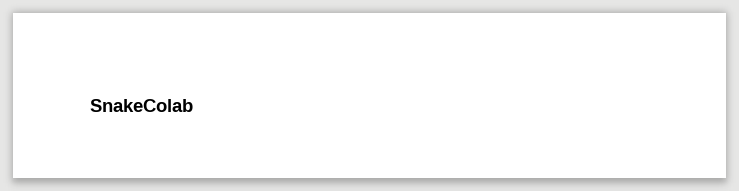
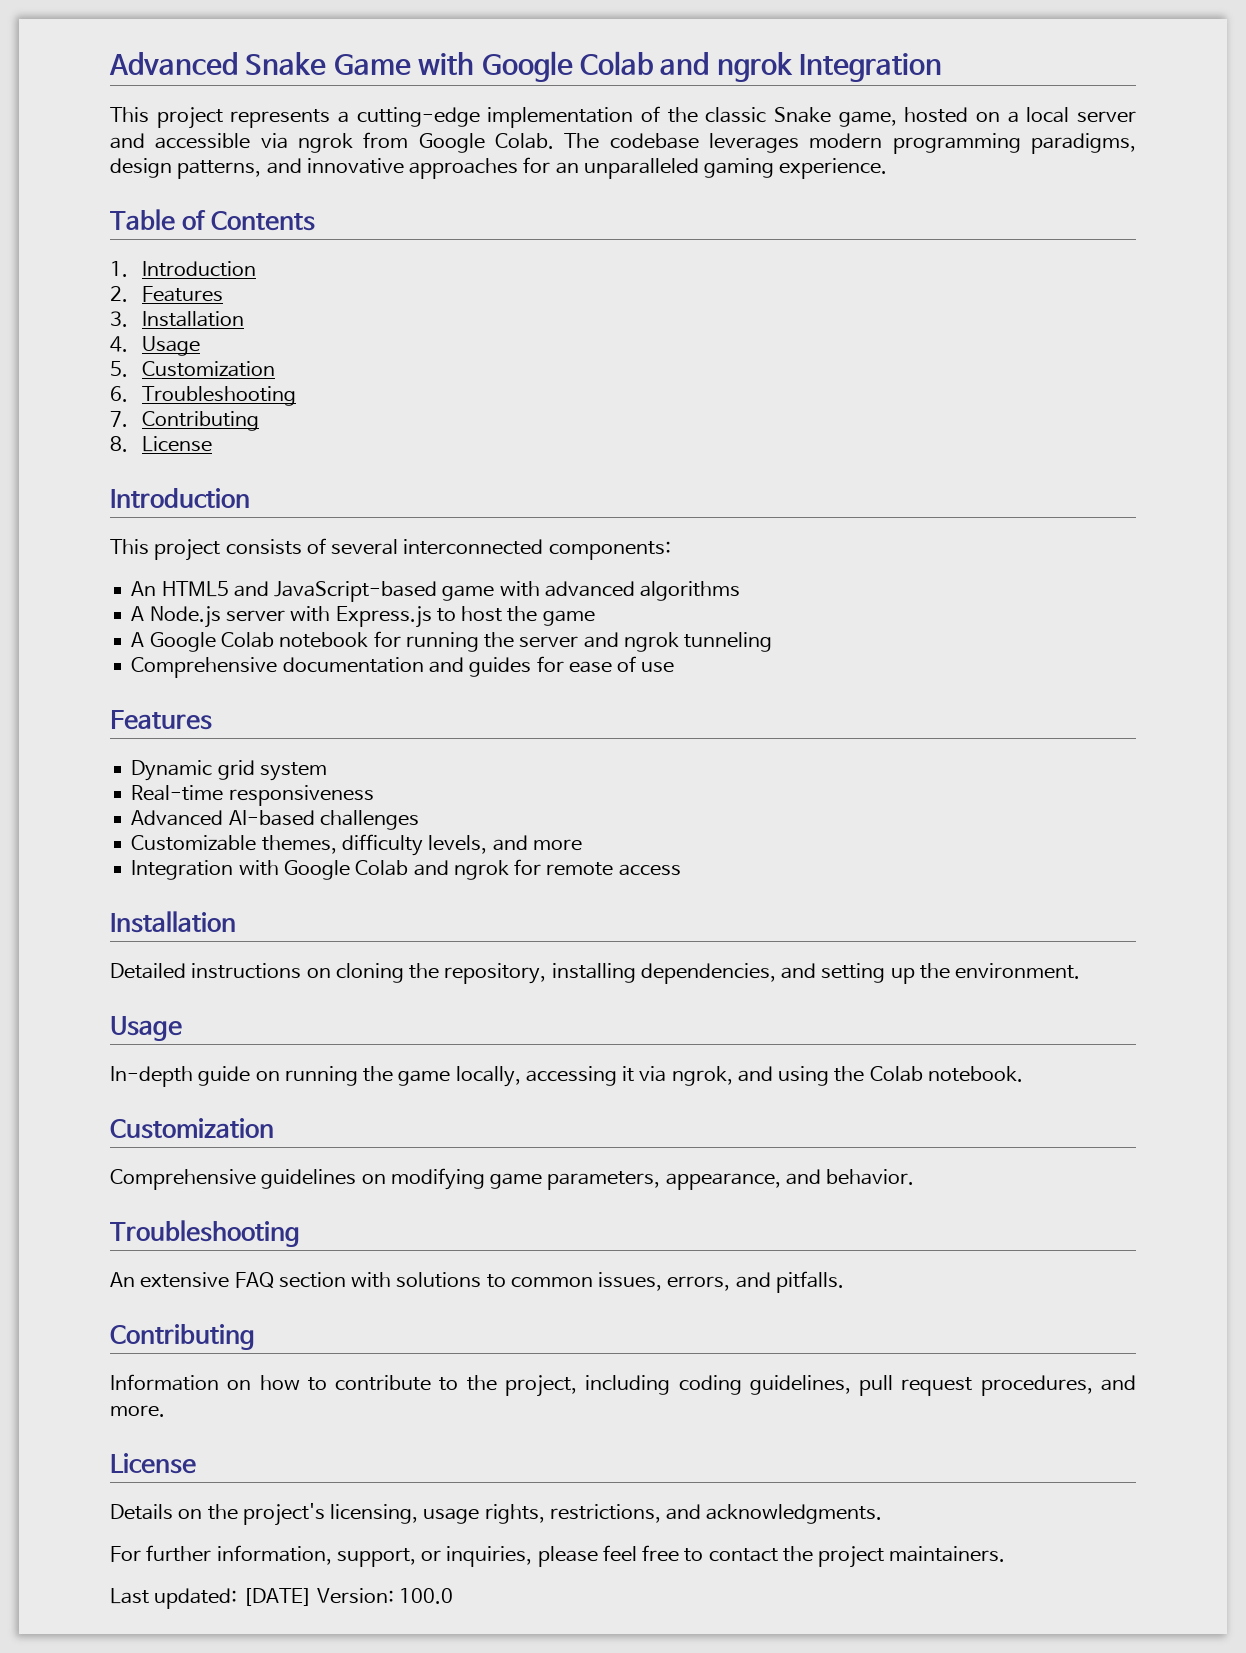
[90,99,193,112] SnakeColab -> [109,51,943,82] [110,106,1137,129] [110,132,1136,154] [110,157,888,179] [110,209,316,231] [110,261,256,277] [110,286,223,302] [110,311,244,327] [110,336,200,356] [110,361,275,377] [110,386,296,406] [110,411,259,431] [110,436,212,452] [110,488,250,508] [110,538,671,561] [131,581,741,602] [131,606,595,628] [131,631,773,652] [131,656,675,678] [110,710,212,730] [131,760,327,781] [131,785,374,806] [131,810,419,830] [131,834,582,856] [131,859,681,880] [110,911,236,933] [110,963,1081,984] [110,1016,182,1041] [110,1066,1023,1087] [110,1118,274,1139] [110,1168,915,1190] [110,1220,300,1247] [110,1271,844,1293] [110,1324,255,1350] [110,1374,1137,1397] [110,1405,165,1417] [110,1453,196,1474] [110,1503,883,1526] [110,1545,1006,1568] [110,1588,454,1609] Advanced Snake Game with Google Colab and ngrok Integration // This project represents a cutting-edge implementation of the classic Snake game, hosted on a local server and accessible via ngrok from Google Colab. The codebase leverages modern programming paradigms, design patterns, and innovative approaches for an unparalleled gaming experience. // Table of Contents // 1. Introduction // 2. Features // 3. Installation // 4. Usage // 5. Customization // 6. Troubleshooting // 7. Contributing // 8. License // Introduction // This project consists of several interconnected components: // An HTML5 and JavaScript-based game with advanced algorithms // A Node.js server with Express.js to host the game // A Google Colab notebook for running the server and ngrok tunneling // Comprehensive documentation and guides for ease of use // Features // Dynamic grid system // Real-time responsiveness // Advanced AI-based challenges // Customizable themes, difficulty levels, and more // Integration with Google Colab and ngrok for remote access // Installation // Detailed instructions on cloning the repository, installing dependencies, and setting up the environment. // Usage // In-depth guide on running the game locally, accessing it via ngrok, and using the Colab notebook. // Customization // Comprehensive guidelines on modifying game parameters, appearance, and behavior. // Troubleshooting // An extensive FAQ section with solutions to common issues, errors, and pitfalls. // Contributing // Information on how to contribute to the project, including coding guidelines, pull request procedures, and more. // License // Details on the project's licensing, usage rights, restrictions, and acknowledgments. // For further information, support, or inquiries, please feel free to contact the project maintainers. // Last updated: [DATE] Version: 100.0

